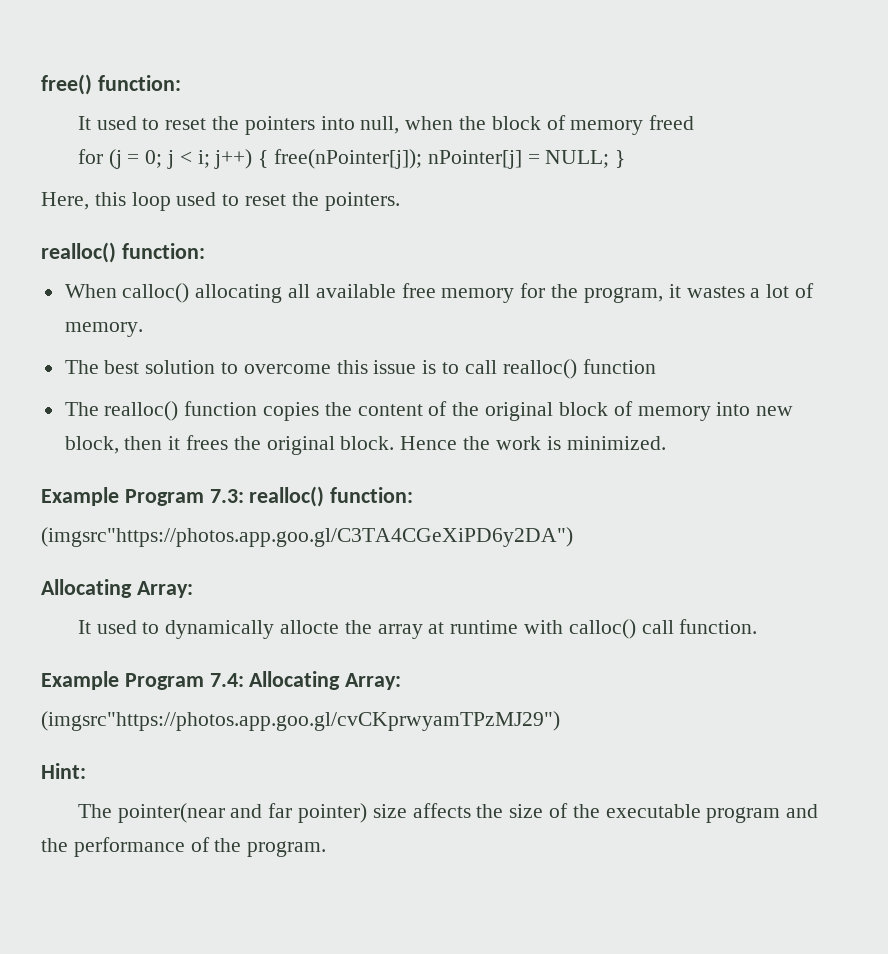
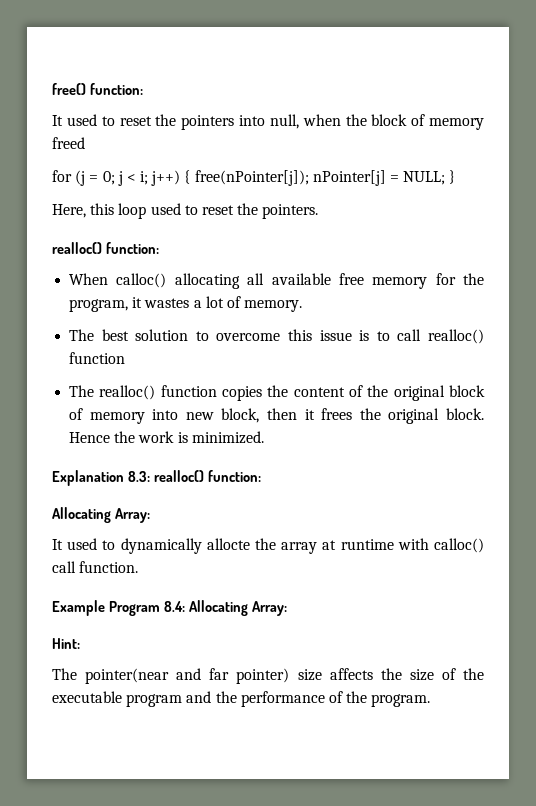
[41,486,414,507] [41,527,573,547] Example Program 7.3: realloc() function: // (imgsrc"https://photos.app.goo.gl/C3TA4CGeXiPD6y2DA") -> [52,470,261,486] Explanation 8.3: realloc() function:
[209,671,402,690] [41,711,560,731] 7.4: Allocating Array: // (imgsrc"https://photos.app.goo.gl/cvCKprwyamTPzMJ29") -> [163,600,287,616] 8.4: Allocating Array:

